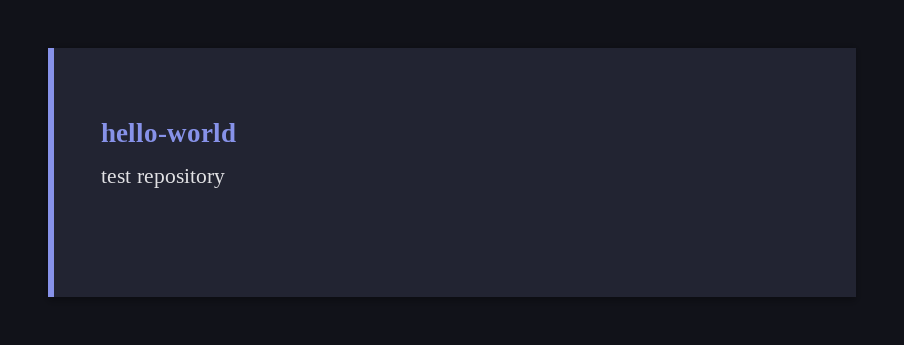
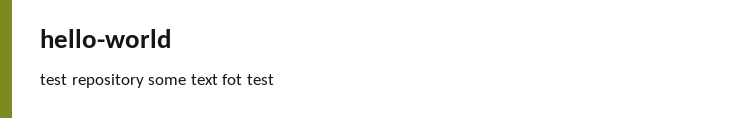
(225, 178) none -> [148,74,274,85] some text fot test

